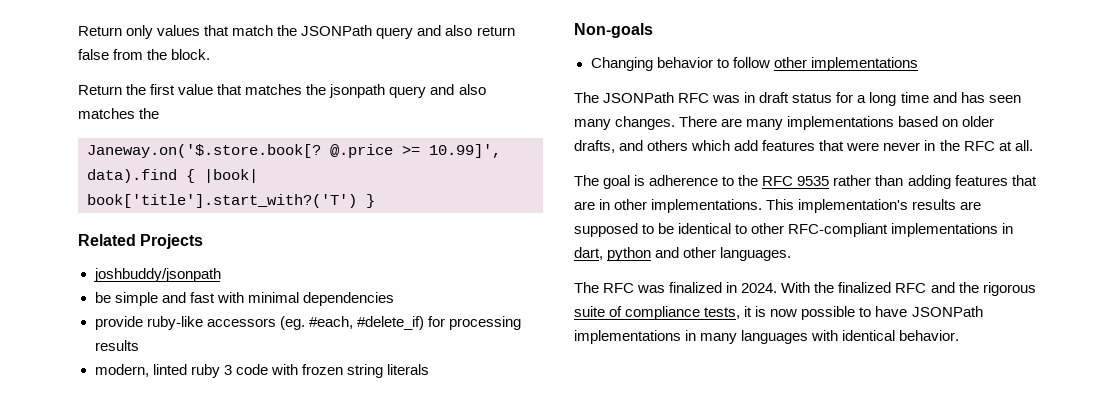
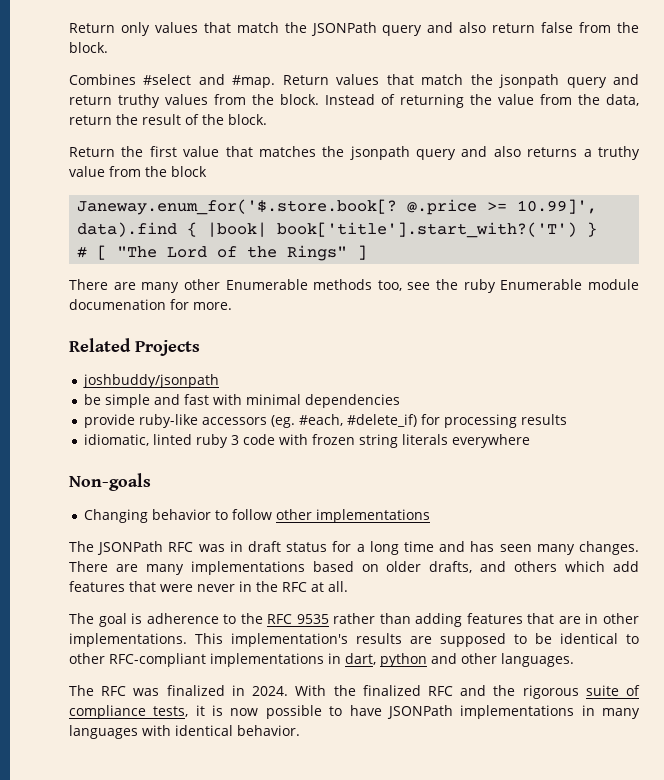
(211, 54) none -> [69,74,639,88] [69,94,639,108] [69,114,267,125] // Combines #select and #map. Return values that match the jsonpath query and return truthy values from the block. Instead of returning the value from the data, return the result of the block.
[78,108,160,119] [87,144,321,158] matches the // Janeway.on('$.store.book[? -> [527,146,640,160] [69,166,207,177] [77,199,398,215] returns a truthy value from the block // Janeway.enum_for('$.store.book[?
(375, 201) none -> [77,245,368,261] [69,279,639,293] [69,299,232,310] // # [ "The Lord of the Rings" ] // There are many other Enumerable methods too, see the ruby Enumerable module documenation for more.
[94,364,149,377] modern, -> [84,434,150,446] idiomatic,
(429, 369) none -> [452,434,531,448] everywhere

